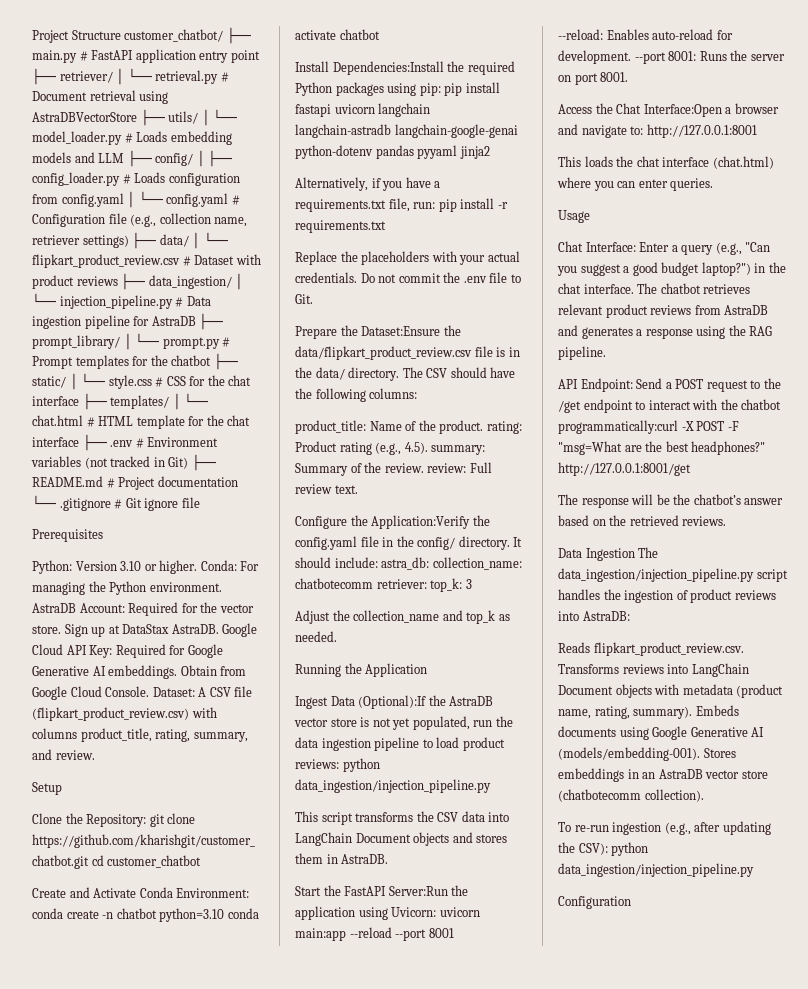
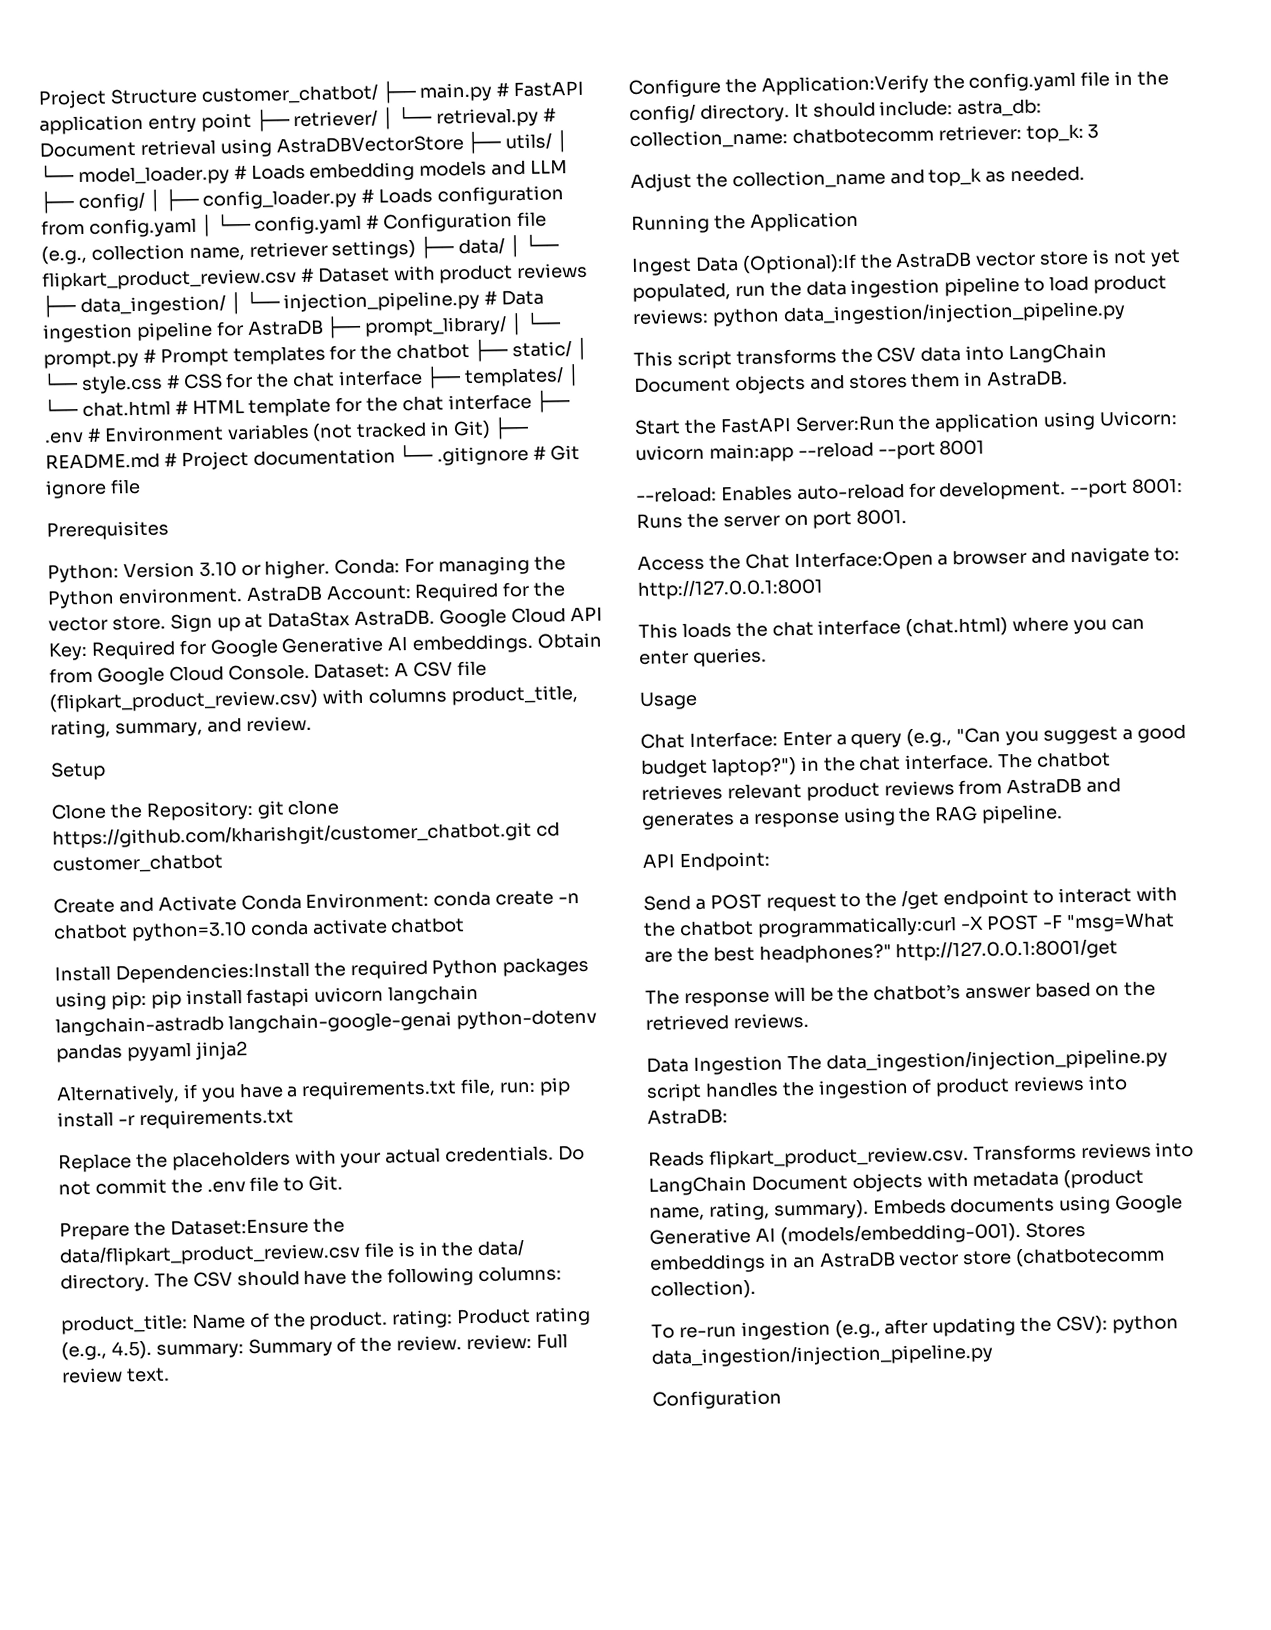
(633, 385) none -> (771, 861) //

